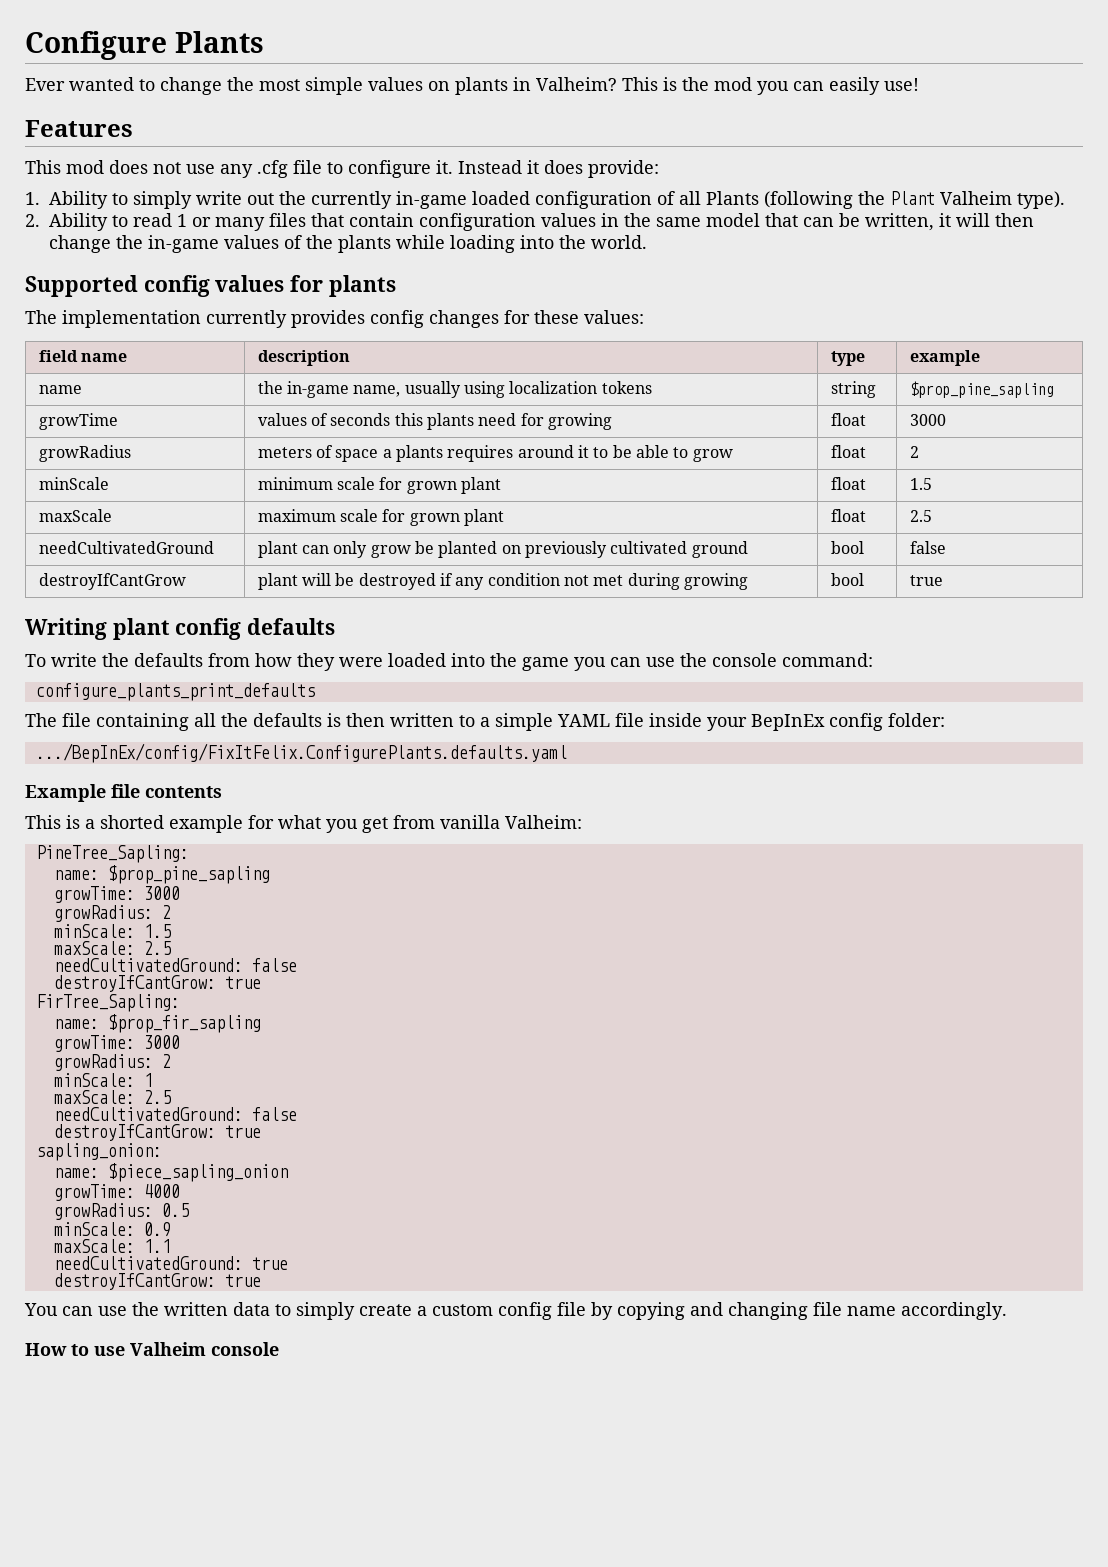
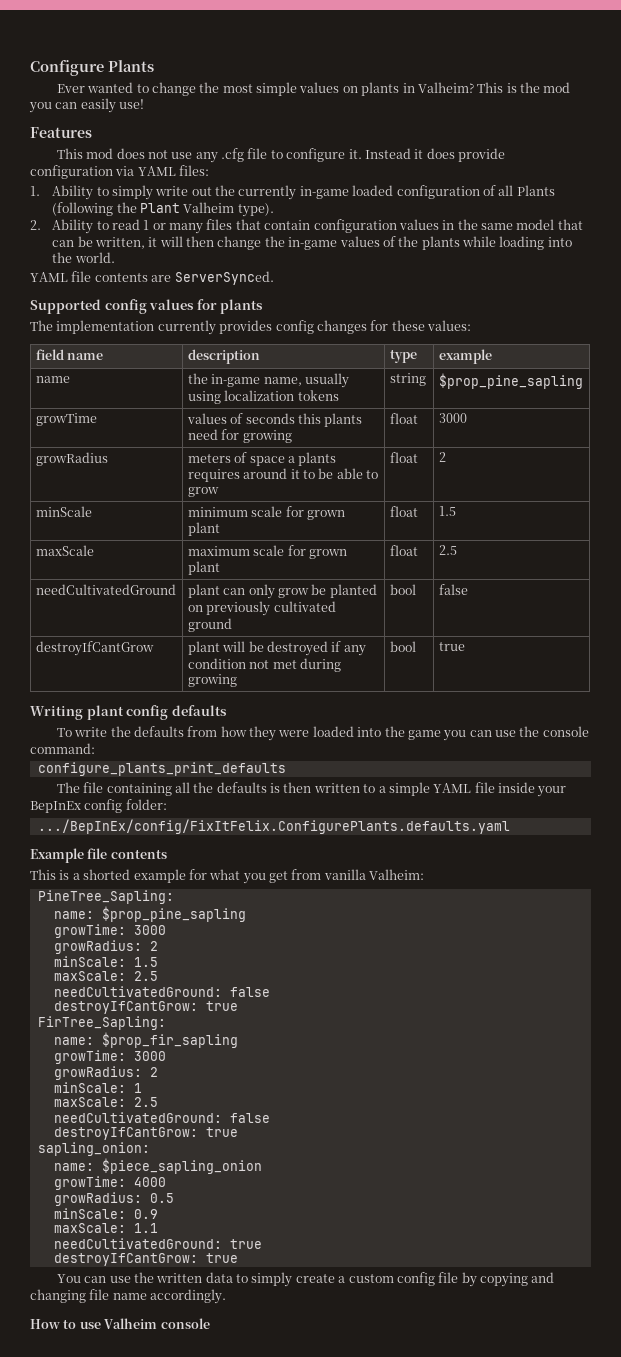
[588,160,659,178] provide: -> [458,148,506,162] [30,165,210,179] provide configuration via YAML files:
(647, 242) none -> [30,271,274,285] // YAML file contents are ServerSynced.

